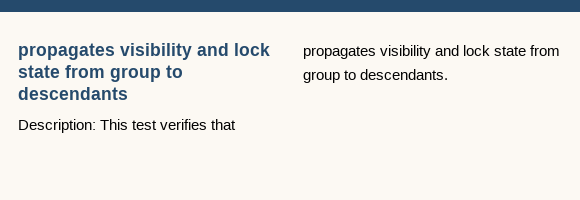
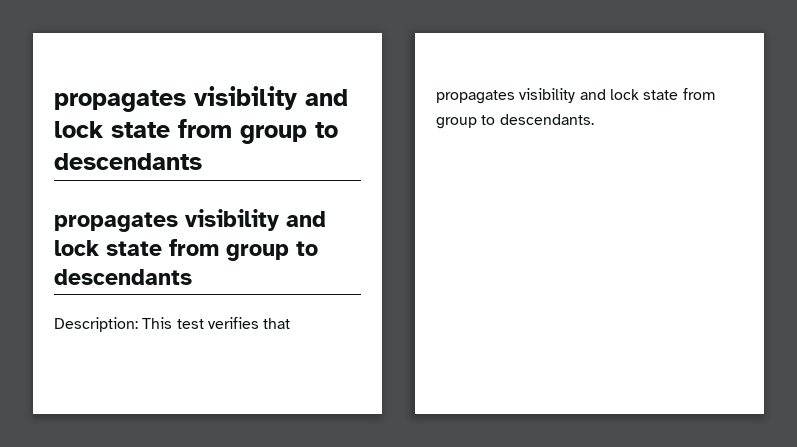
[18,43,270,60] [18,65,183,82] [18,87,128,100] propagates visibility and lock state from group to descendants -> [54,86,348,112] [54,119,338,144] [54,153,202,170] [54,209,326,232] [54,239,318,261] [54,269,192,285] propagates visibility and lock state from group to descendants // propagates visibility and lock state from group to descendants

